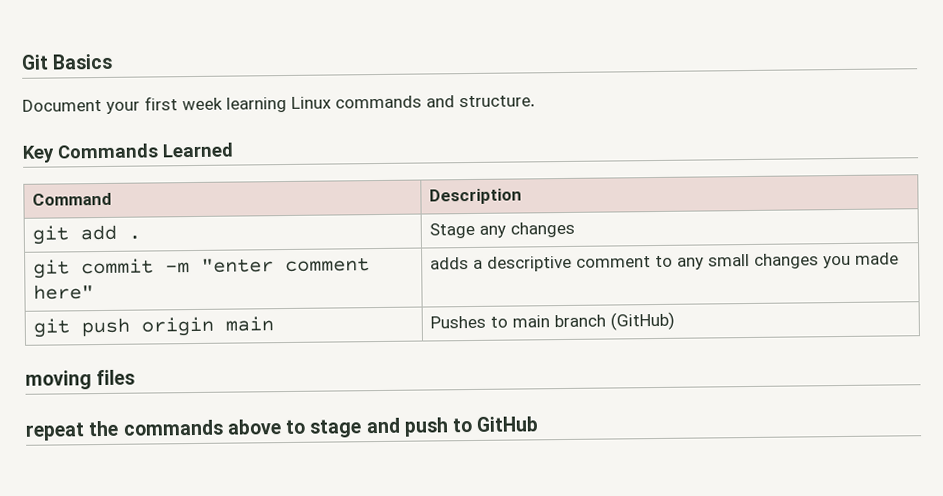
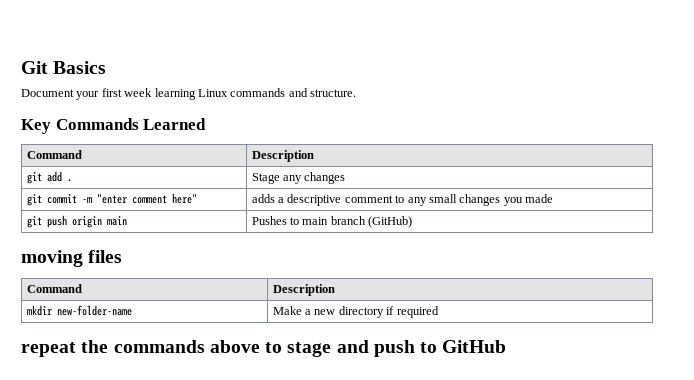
(136, 377) none -> [26,284,82,293] [272,284,335,296] [26,305,132,316] [272,306,439,318] // Command | Description // mkdir new-folder-name | Make a new directory if required

